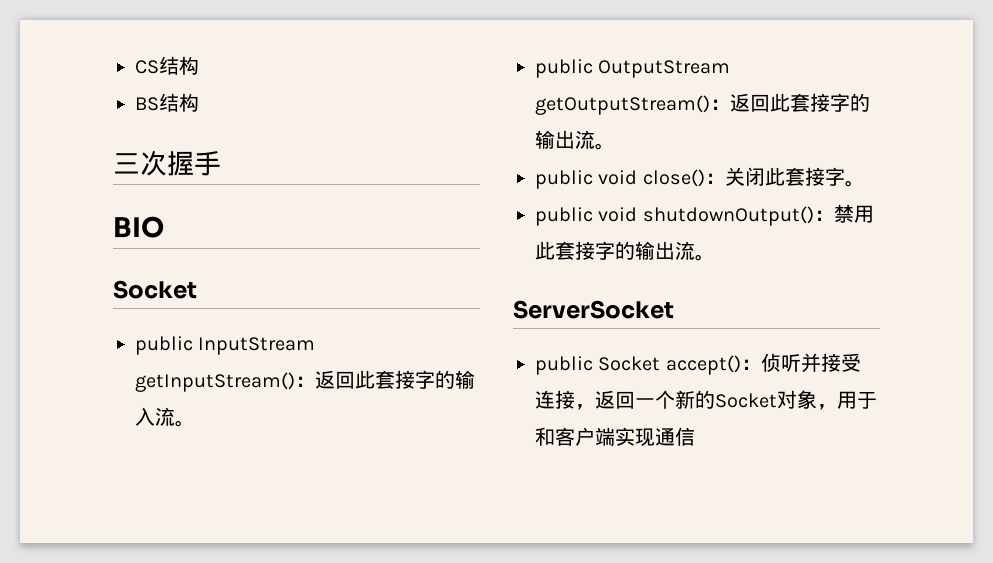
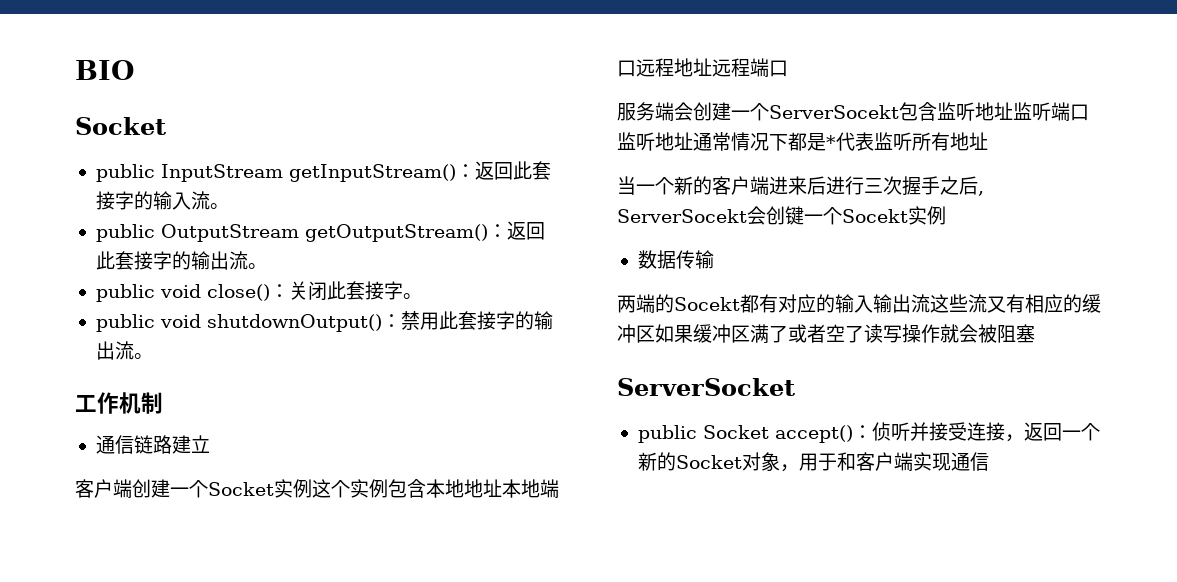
[135,56,199,75] [135,93,199,112] [113,150,221,176] CS结构 // BS结构 // 三次握手 // -> (75, 70) none
(715, 257) none -> [75,392,163,414] [95,435,210,454] [75,479,559,498] [617,58,788,77] [617,102,1089,121] [617,132,988,151] [617,176,984,196] [617,206,946,225] [637,250,714,269] [617,294,1101,313] [617,324,1035,343] // 工作机制 // 通信链路建立 // 客户端创建一个Socket实例这个实例包含本地地址本地端口远程地址远程端口 // 服务端会创建一个ServerSocekt包含监听地址监听端口监听地址通常情况下都是*代表监听所有地址 // 当一个新的客户端进来后进行三次握手之后, ServerSocekt会创键一个Socekt实例 // 数据传输 // 两端的Socekt都有对应的输入输出流这些流又有相应的缓冲区如果缓冲区满了或者空了读写操作就会被阻塞

